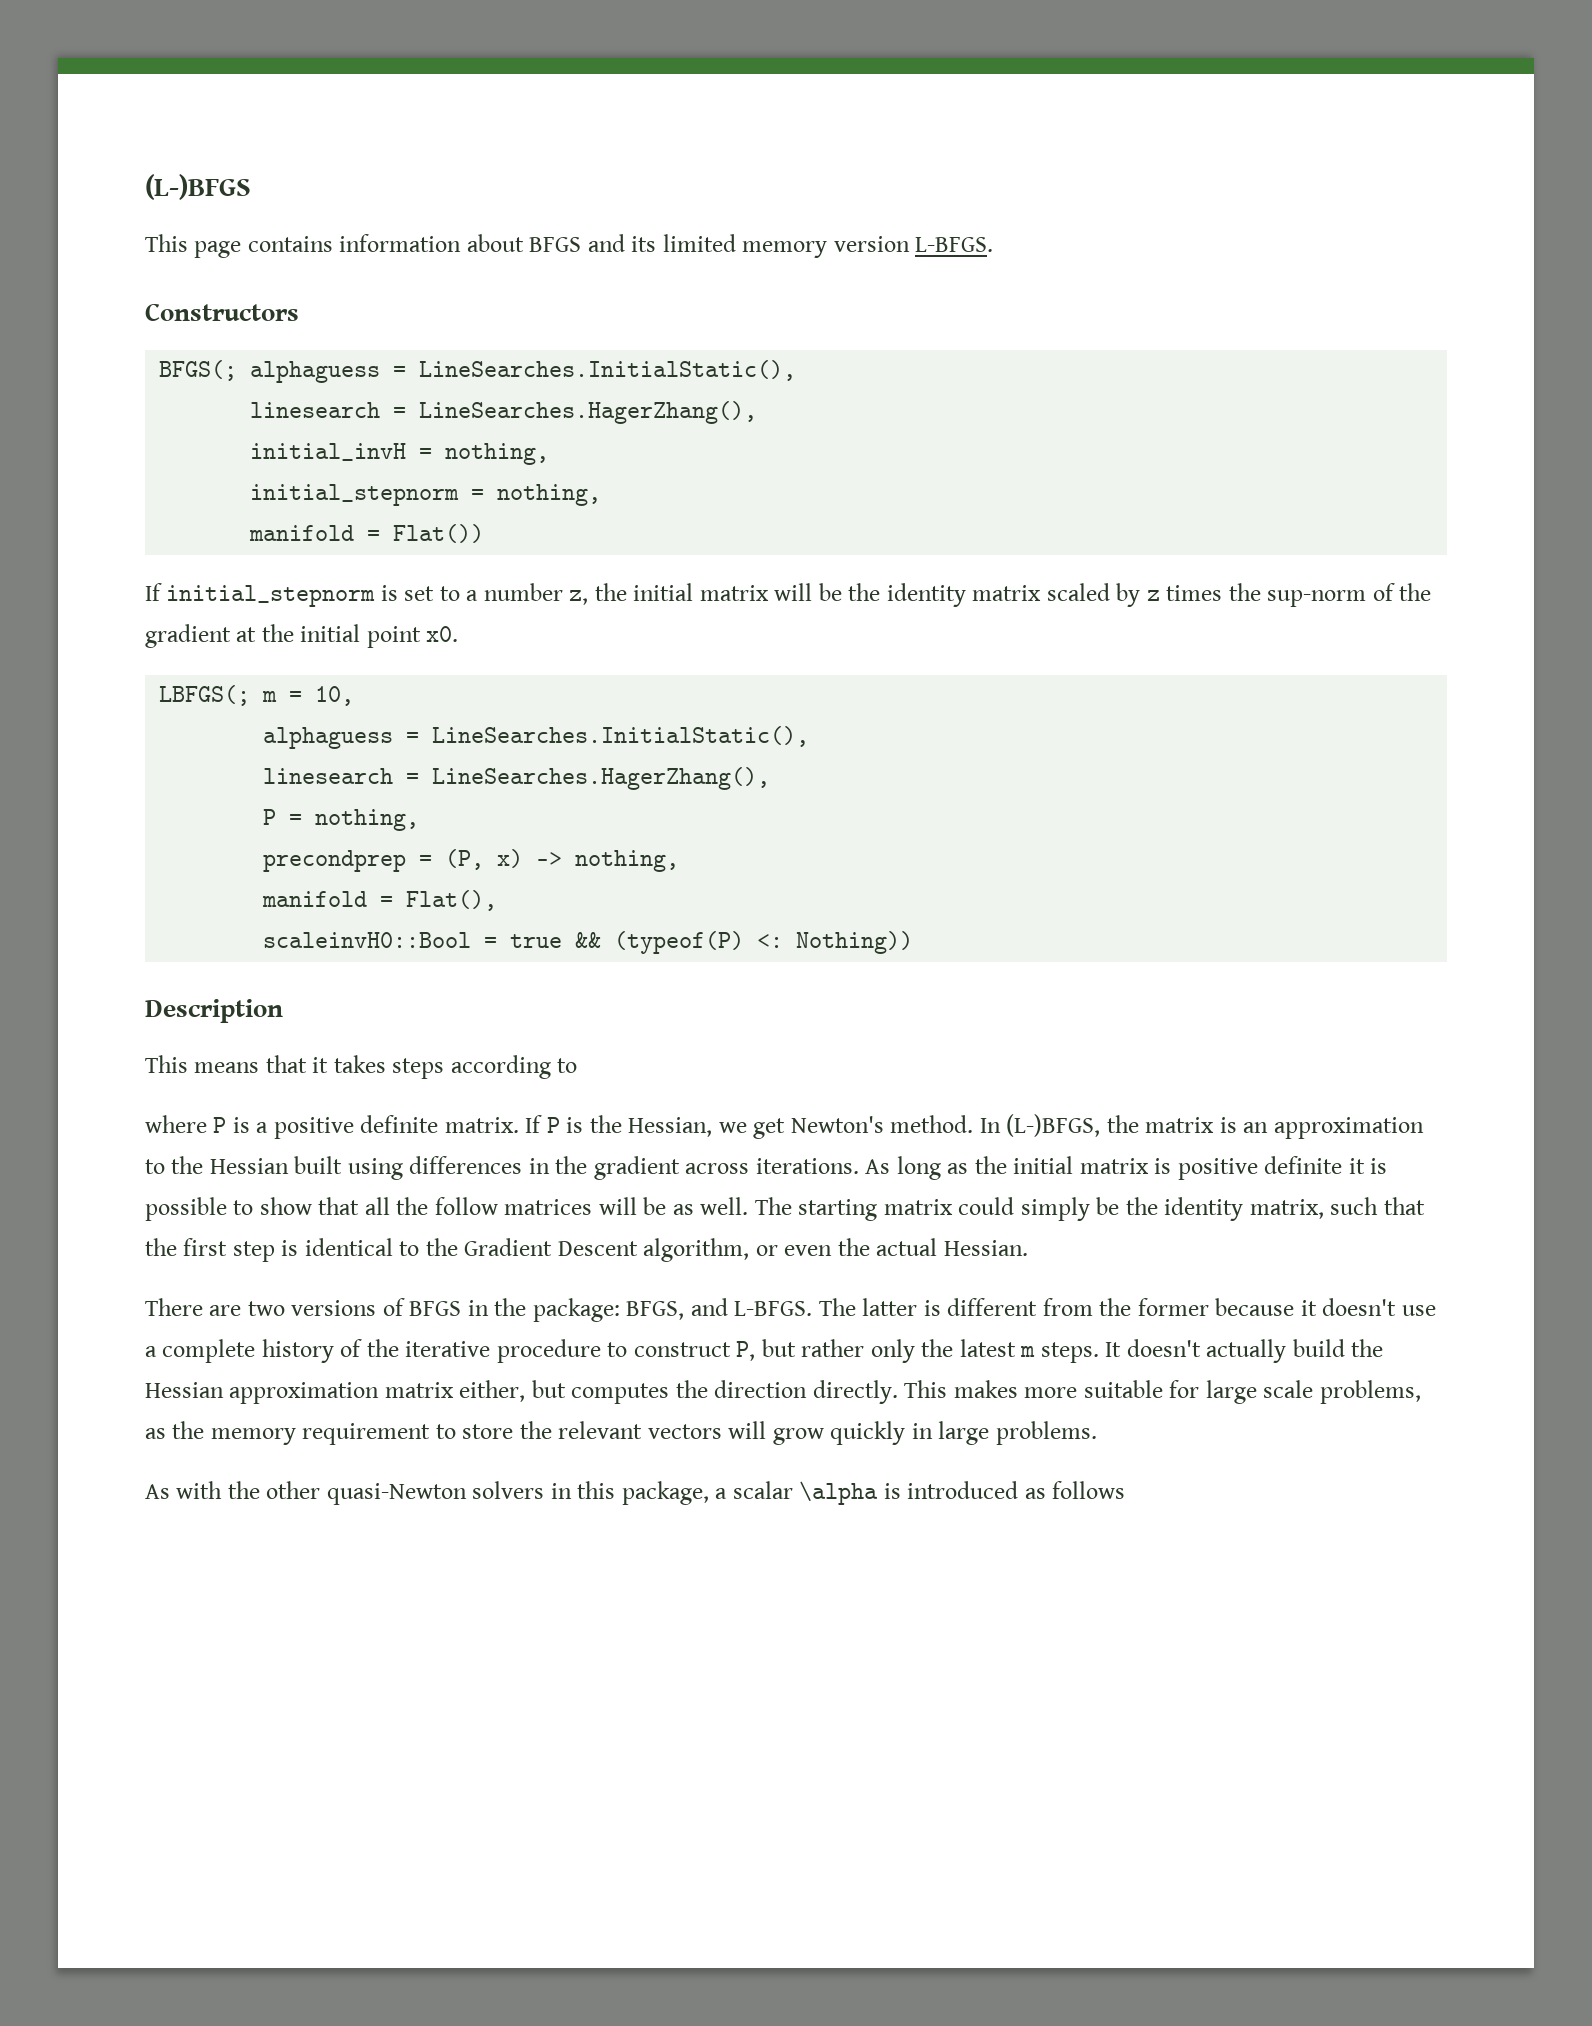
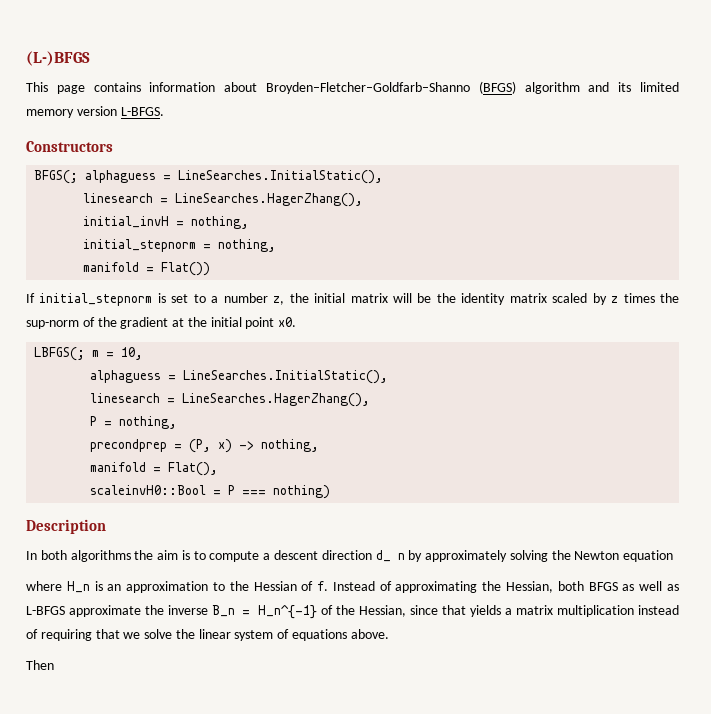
[529,237,582,252] BFGS -> [266,81,580,94] Broyden–Fletcher–Goldfarb–Shanno (BFGS) algorithm
[510,931,914,954] [145,999,283,1023] [145,1055,578,1079] [145,1114,1215,1139] true && (typeof(P) <: Nothing)) // Description // This means that it takes steps according to // where P is a positive definite matrix. If P is the Hessian, we get Newton's method. In (L-)BFGS, the matrix -> [228,485,331,499] [26,519,106,534] [26,550,674,562] [26,581,90,593] P === nothing) // Description // In both algorithms the aim is to compute a descent direction d_ n by approximately solving the Newton equation // where H_n
[294,1156,1388,1180] [145,1197,1425,1221] [145,1238,1028,1262] [145,1298,1436,1322] [145,1339,1384,1363] [145,1380,1421,1404] [145,1421,1097,1445] [145,1481,1126,1505] built using differences in the gradient across iterations. As long as the initial matrix is positive definite it is possible to show that all the follow matrices will be as well. The starting matrix could simply be the identity matrix, such that the first step is identical to the Gradient Descent algorithm, or even the actual Hessian. // There are two versions of BFGS in the package: BFGS, and L-BFGS. The latter is different from the former because it doesn't use a complete history of the iterative procedure to construct P, but rather only the latest m steps. It doesn't actually build the Hessian approximation matrix either, but computes the direction directly. This makes more suitable for large scale problems, as the memory requirement to store the relevant vectors will grow quickly in large problems. // As with the other quasi-Newton solvers in this package, a scalar \alpha is introduced as follows -> [301,581,679,593] [26,605,679,619] [26,629,389,641] [26,660,54,670] of f. Instead of approximating the Hessian, both BFGS as well as L-BFGS approximate the inverse B_n = H_n^{-1} of the Hessian, since that yields a matrix multiplication instead of requiring that we solve the linear system of equations above. // Then

